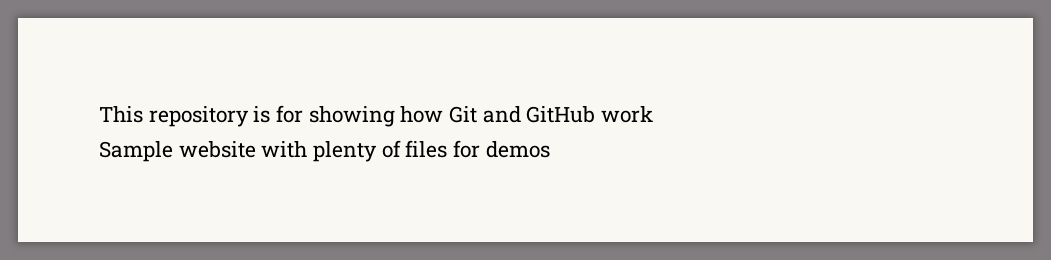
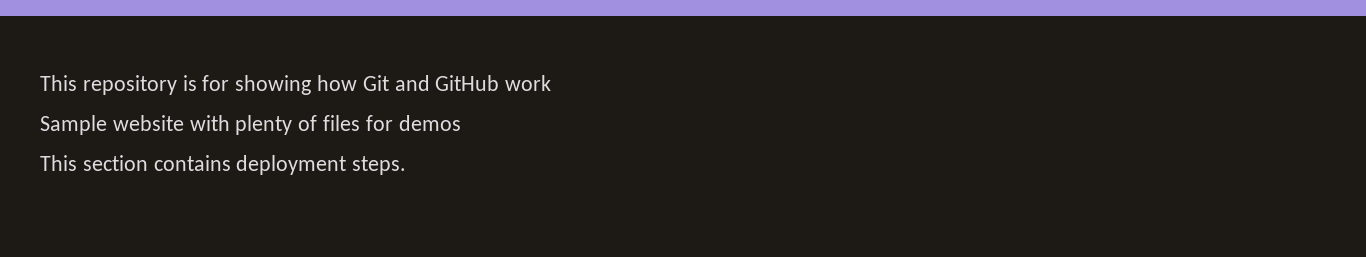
(550, 149) none -> [40,155,407,175] // This section contains deployment steps.

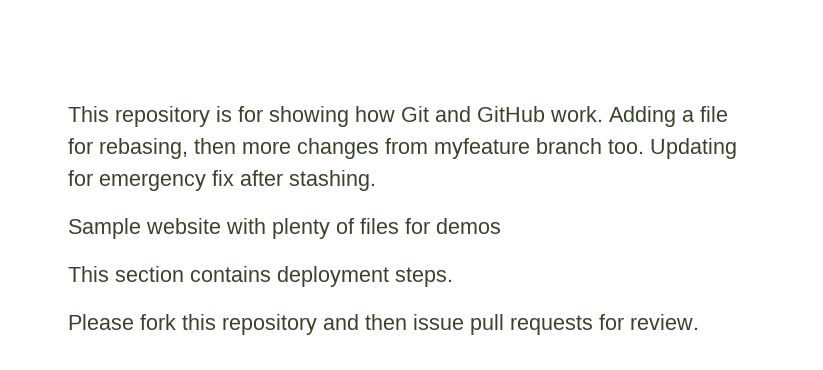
[505,75,552,91] work -> [550,106,728,127] [68,138,737,159] [68,170,376,191] work. Adding a file for rebasing, then more changes from myfeature branch too. Updating for emergency fix after stashing.
(407, 165) none -> [68,314,699,335] // Please fork this repository and then issue pull requests for review.

